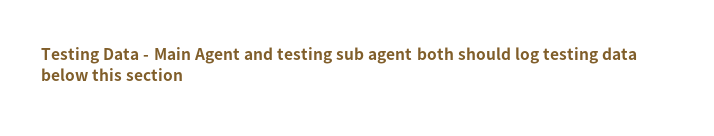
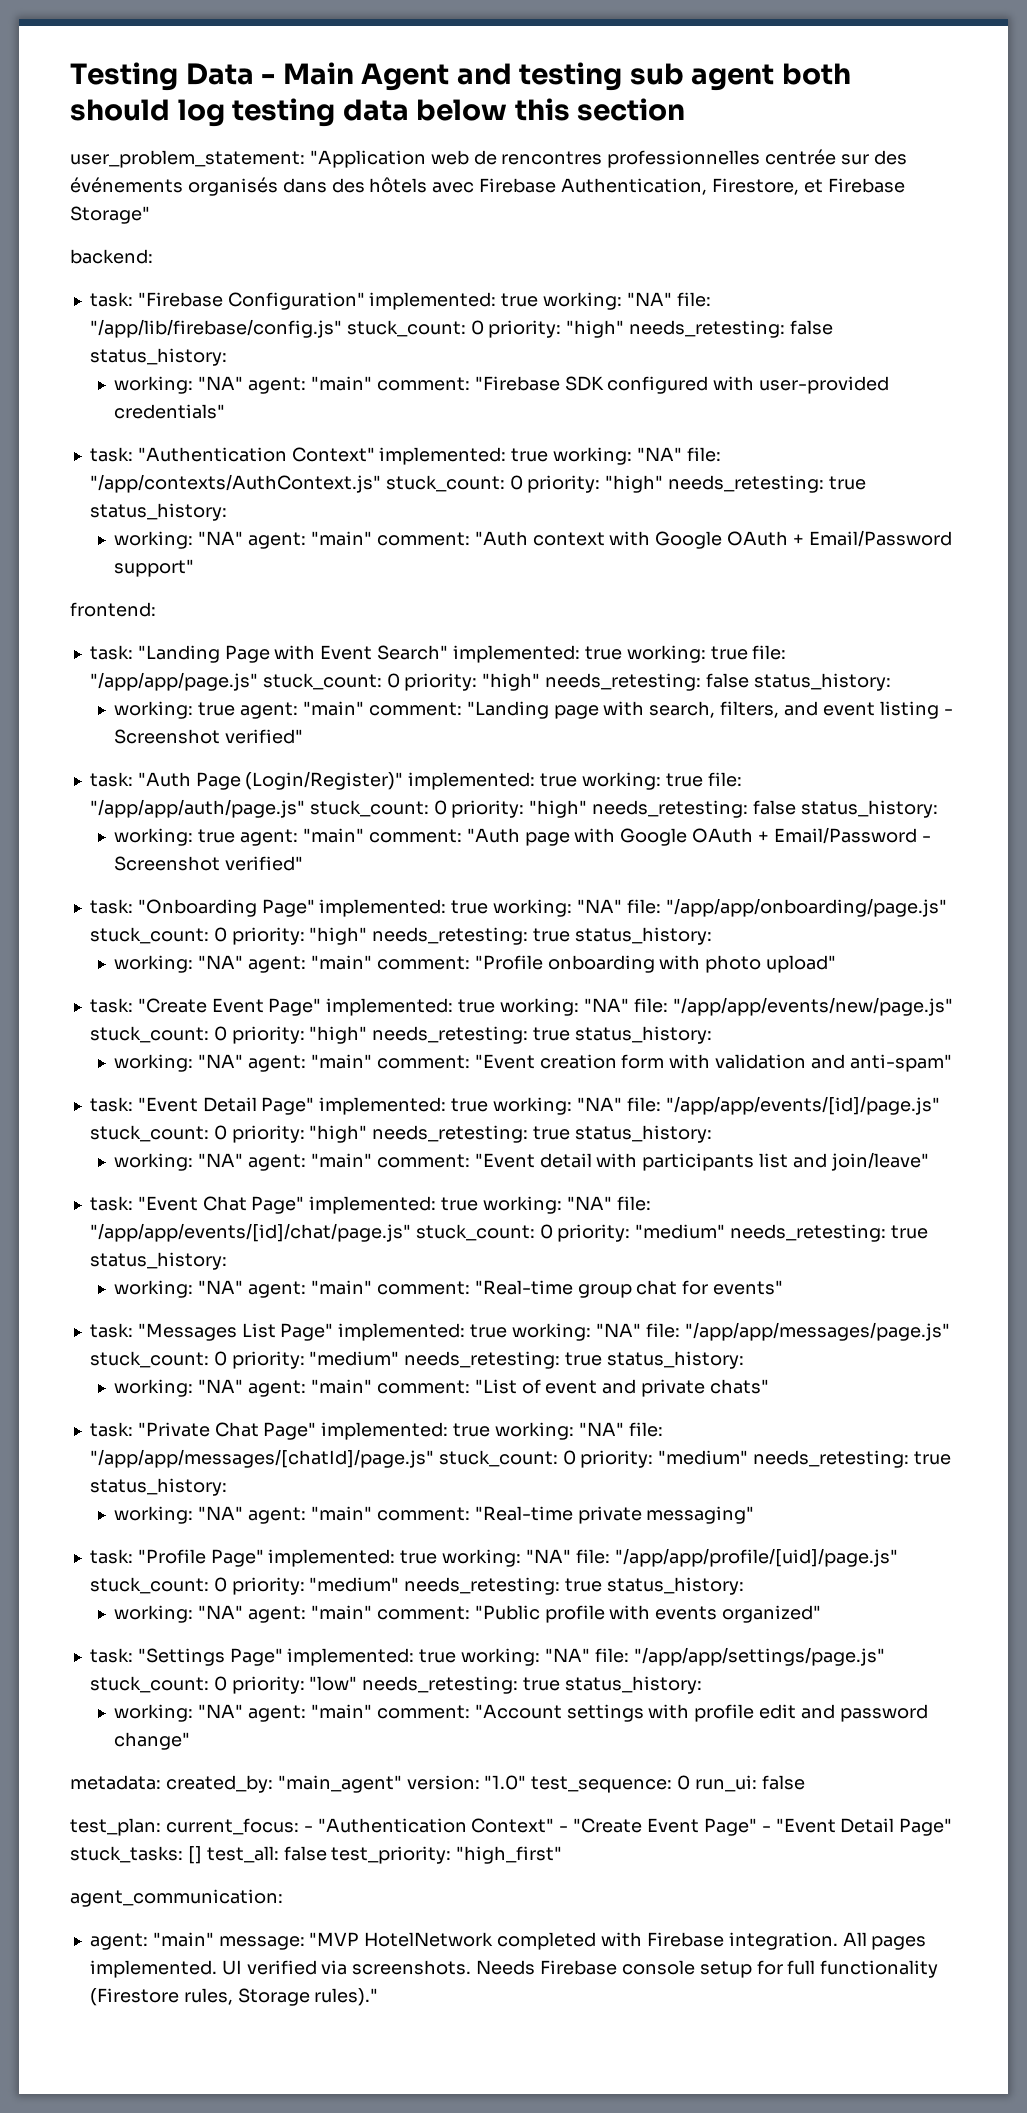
(184, 74) none -> [70,149,907,168] [70,177,905,196] [70,206,150,224] [70,249,153,264] [89,292,711,310] [89,319,833,338] [89,348,227,366] [114,376,890,394] [114,404,226,419] [89,447,721,465] [89,474,866,493] [89,503,227,521] [114,530,952,549] [114,559,195,577] [70,602,156,617] [89,645,787,663] [89,672,891,691] [114,701,953,719] [114,729,304,744] [89,771,742,790] [89,799,938,818] [114,827,931,846] [114,856,304,871] [89,898,947,917] [89,927,712,945] [114,955,837,973] [89,997,953,1016] [89,1026,712,1044] [114,1054,952,1072] [89,1096,940,1115] [89,1125,712,1143] [114,1152,929,1171] [89,1196,651,1214] [89,1223,928,1242] [89,1252,227,1270] [114,1280,784,1298] [89,1322,950,1341] [89,1351,744,1369] [114,1379,769,1397] [89,1422,663,1440] [89,1449,951,1468] [89,1478,227,1496] [114,1506,755,1524] [89,1548,898,1567] [89,1577,744,1595] [114,1605,822,1623] [89,1647,885,1666] [89,1676,702,1694] [114,1704,928,1722] [114,1732,191,1750] [70,1775,805,1793] [70,1818,953,1836] [70,1846,563,1864] [70,1889,283,1907] [89,1932,927,1950] [89,1960,939,1978] [89,1988,379,2006] // user_problem_statement: "Application web de rencontres professionnelles centrée sur des événements organisés dans des hôtels avec Firebase Authentication, Firestore, et Firebase Storage" // backend: // task: "Firebase Configuration" implemented: true working: "NA" file: "/app/lib/firebase/config.js" stuck_count: 0 priority: "high" needs_retesting: false status_history: // working: "NA" agent: "main" comment: "Firebase SDK configured with user-provided credentials" // task: "Authentication Context" implemented: true working: "NA" file: "/app/contexts/AuthContext.js" stuck_count: 0 priority: "high" needs_retesting: true status_history: // working: "NA" agent: "main" comment: "Auth context with Google OAuth + Email/Password support" // frontend: // task: "Landing Page with Event Search" implemented: true working: true file: "/app/app/page.js" stuck_count: 0 priority: "high" needs_retesting: false status_history: // working: true agent: "main" comment: "Landing page with search, filters, and event listing - Screenshot verified" // task: "Auth Page (Login/Register)" implemented: true working: true file: "/app/app/auth/page.js" stuck_count: 0 priority: "high" needs_retesting: false status_history: // working: true agent: "main" comment: "Auth page with Google OAuth + Email/Password - Screenshot verified" // task: "Onboarding Page" implemented: true working: "NA" file: "/app/app/onboarding/page.js" stuck_count: 0 priority: "high" needs_retesting: true status_history: // working: "NA" agent: "main" comment: "Profile onboarding with photo upload" // task: "Create Event Page" implemented: true working: "NA" file: "/app/app/events/new/page.js" stuck_count: 0 priority: "high" needs_retesting: true status_history: // working: "NA" agent: "main" comment: "Event creation form with validation and anti-spam" // task: "Event Detail Page" implemented: true working: "NA" file: "/app/app/events/[id]/page.js" stuck_count: 0 priority: "high" needs_retesting: true status_history: // working: "NA" agent: "main" comment: "Event detail with participants list and join/leave" // task: "Event Chat Page" implemented: true working: "NA" file: "/app/app/events/[id]/chat/page.js" stuck_count: 0 priority: "medium" needs_retesting: true status_history: // working: "NA" agent: "main" comment: "Real-time group chat for events" // task: "Messages List Page" implemented: true working: "NA" file: "/app/app/messages/page.js" stuck_count: 0 priority: "medium" needs_retesting: true status_history: // working: "NA" agent: "main" comment: "List of event and private chats" // task: "Private Chat Page" implemented: true working: "NA" file: "/app/app/messages/[chatId]/page.js" stuck_count: 0 priority: "medium" needs_retesting: true status_history: // working: "NA" agent: "main" comment: "Real-time private messaging" // task: "Profile Page" implemented: true working: "NA" file: "/app/app/profile/[uid]/page.js" stuck_count: 0 priority: "medium" needs_retesting: true status_history: // working: "NA" agent: "main" comment: "Public profile with events organized" // task: "Settings Page" implemented: true working: "NA" file: "/app/app/settings/page.js" stuck_count: 0 priority: "low" needs_retesting: true status_history: // working: "NA" agent: "main" comment: "Account settings with profile edit and password change" // metadata: created_by: "main_agent" version: "1.0" test_sequence: 0 run_ui: false // test_plan: current_focus: - "Authentication Context" - "Create Event Page" - "Event Detail Page" stuck_tasks: [] test_all: false test_priority: "high_first" // agent_communication: // agent: "main" message: "MVP HotelNetwork completed with Firebase integration. All pages implemented. UI verified via screenshots. Needs Firebase console setup for full functionality (Firestore rules, Storage rules)."

